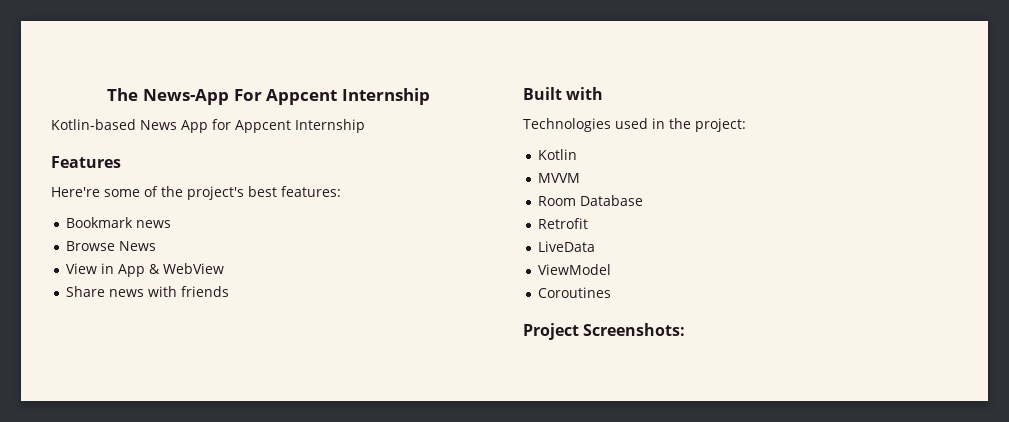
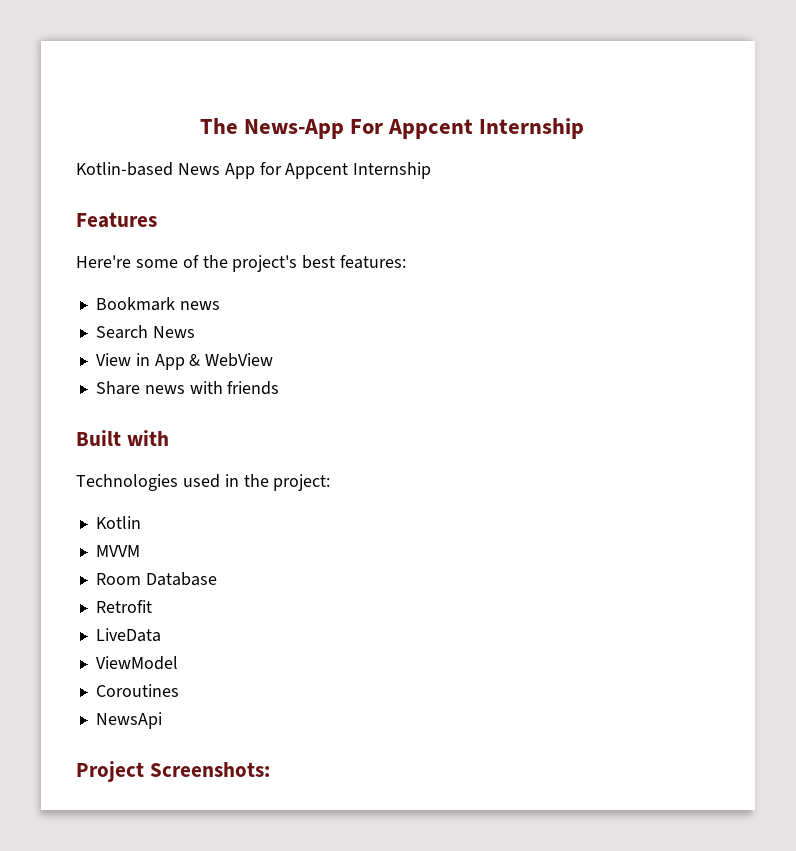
[65,241,115,251] Browse -> [95,325,148,339] Search
(611, 292) none -> [95,712,162,729] // NewsApi

